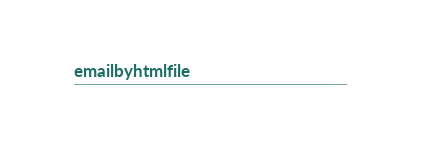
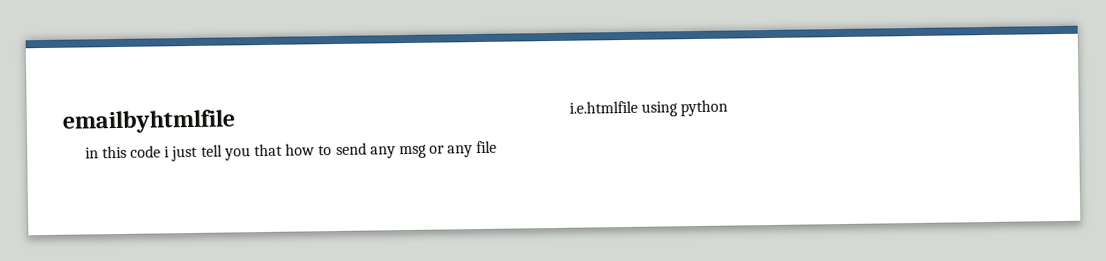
(190, 72) none -> [84,140,498,162] [569,99,729,117] // in this code i just tell you that how to send any msg or any file i.e.htmlfile using python

